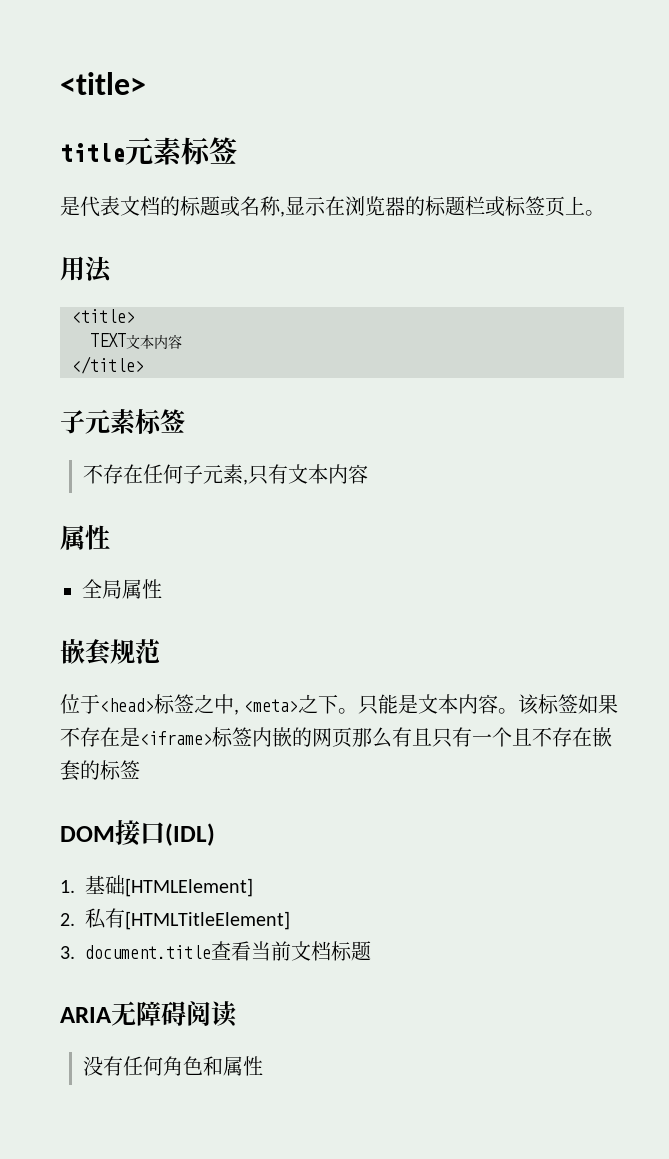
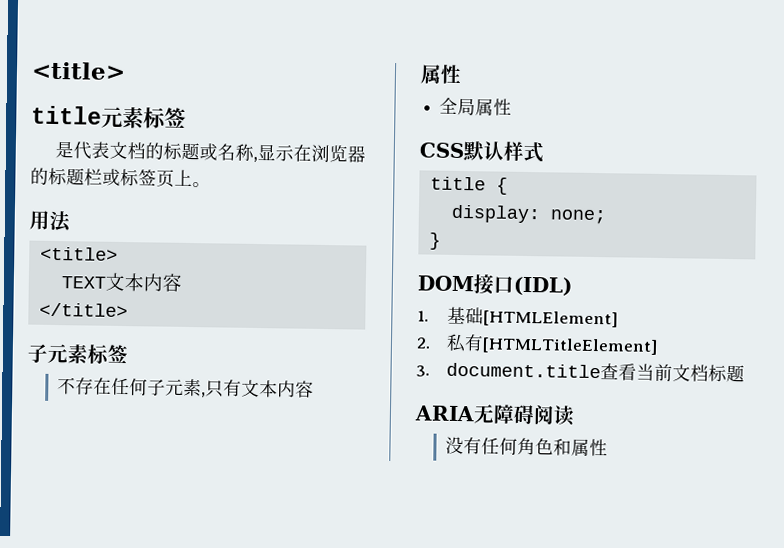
[60,639,160,665] [60,694,619,715] [60,727,612,748] [60,760,140,781] 嵌套规范 // 位于<head>标签之中, <meta>之下。只能是文本内容。该标签如果不存在是<iframe>标签内嵌的网页那么有且只有一个且不存在嵌套的标签 -> [419,141,544,163] [429,176,508,195] [450,204,606,225] [428,232,441,250] CSS默认样式 // title { // display: none; // }

